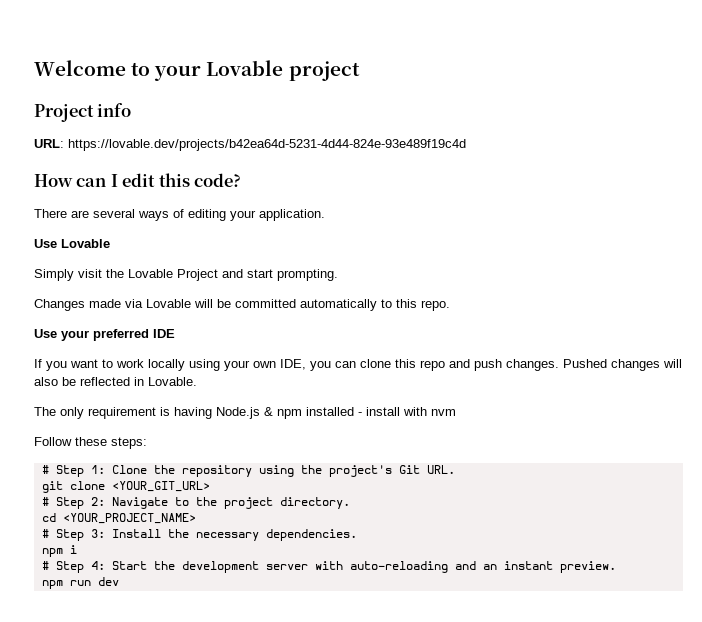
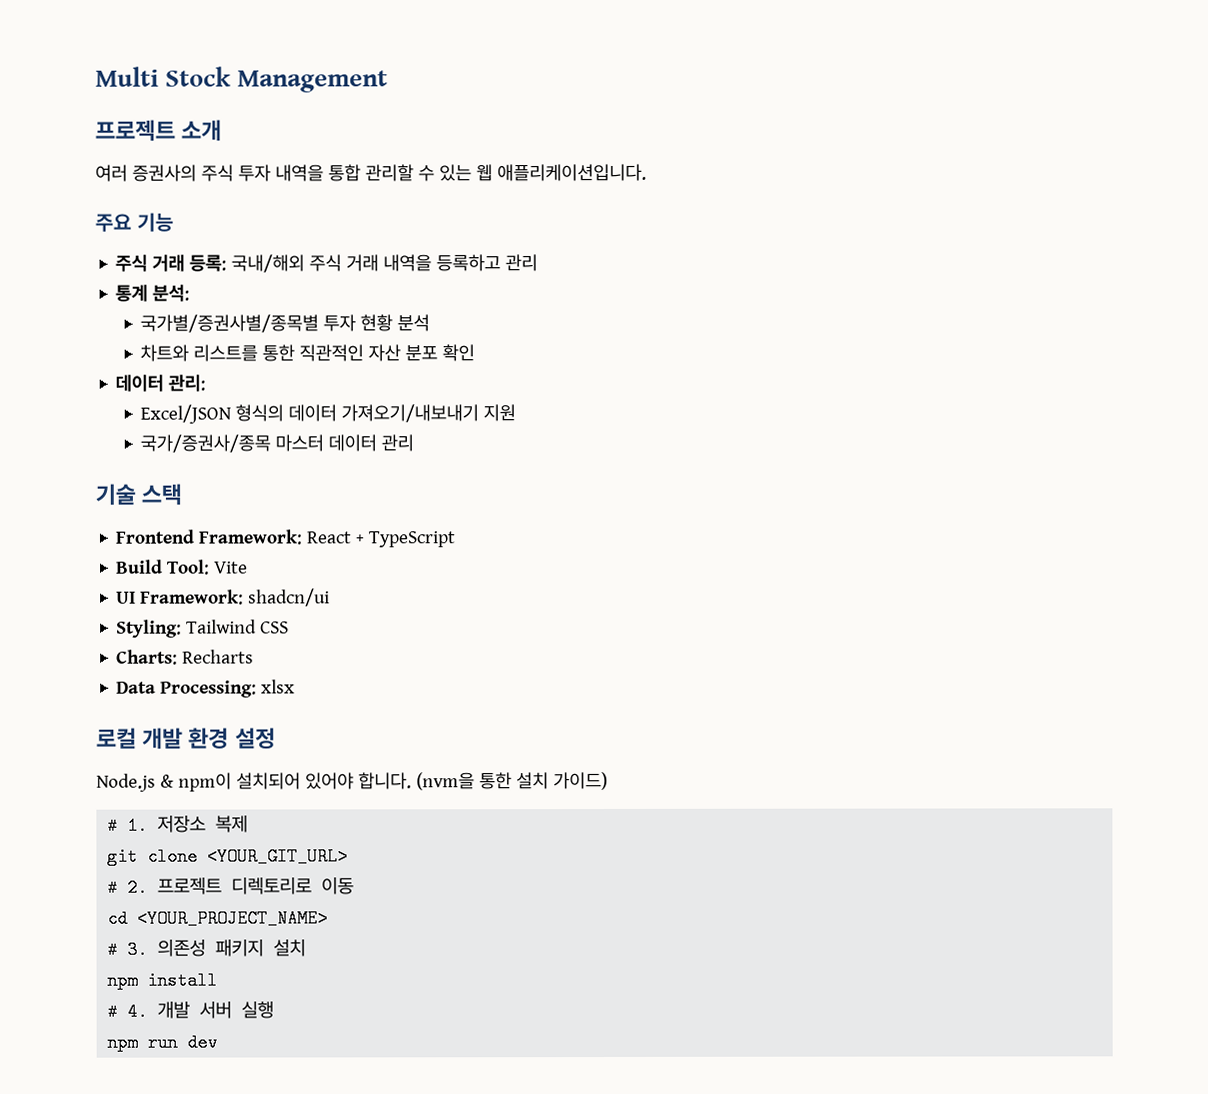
[34,60,360,81] [34,103,132,122] [34,139,466,151] [34,173,242,187] [34,209,325,221] [34,239,110,248] [34,269,338,281] [34,299,450,311] [34,329,175,341] [34,359,682,371] [34,377,197,386] [34,407,456,419] [34,437,147,449] [41,465,455,477] [41,481,210,493] [41,497,350,509] [41,513,196,524] [41,529,357,541] [41,545,77,557] [41,561,616,573] Welcome to your Lovable project // Project info // URL: https://lovable.dev/projects/b42ea64d-5231-4d44-824e-93e489f19c4d // How can I edit this code? // There are several ways of editing your application. // Use Lovable // Simply visit the Lovable Project and start prompting. // Changes made via Lovable will be committed automatically to this repo. // Use your preferred IDE // If you want to work locally using your own IDE, you can clone this repo and push changes. Pushed changes will also be reflected in Lovable. // The only requirement is having Node.js & npm installed - install with nvm // Follow these steps: // # Step 1: Clone the repository using the project's Git URL. // git clone <YOUR_GIT_URL> // # Step 2: Navigate to the project directory. // cd <YOUR_PROJECT_NAME> // # Step 3: Install the necessary dependencies. // npm i // # Step 4: Start the development server with auto-reloading and an instant preview. -> [95,66,389,93] [95,119,223,142] [95,163,647,182] [95,212,174,232] [115,254,539,273] [115,284,191,302] [140,314,431,333] [140,344,476,362] [115,374,207,392] [140,404,517,424] [140,434,415,453] [95,483,183,506] [115,529,457,548] [116,559,249,575] [116,588,331,607] [116,619,290,638] [116,649,255,665] [116,679,296,698] [96,727,276,750] [96,771,608,792] [107,815,249,835] [107,847,349,866] [107,877,355,897] [107,909,329,928] [107,939,307,959] [107,971,219,990] [107,1001,275,1021] Multi Stock Management // 프로젝트 소개 // 여러 증권사의 주식 투자 내역을 통합 관리할 수 있는 웹 애플리케이션입니다. // 주요 기능 // 주식 거래 등록: 국내/해외 주식 거래 내역을 등록하고 관리 // 통계 분석: // 국가별/증권사별/종목별 투자 현황 분석 // 차트와 리스트를 통한 직관적인 자산 분포 확인 // 데이터 관리: // Excel/JSON 형식의 데이터 가져오기/내보내기 지원 // 국가/증권사/종목 마스터 데이터 관리 // 기술 스택 // Frontend Framework: React + TypeScript // Build Tool: Vite // UI Framework: shadcn/ui // Styling: Tailwind CSS // Charts: Recharts // Data Processing: xlsx // 로컬 개발 환경 설정 // Node.js & npm이 설치되어 있어야 합니다. (nvm을 통한 설치 가이드) // # 1. 저장소 복제 // git clone <YOUR_GIT_URL> // # 2. 프로젝트 디렉토리로 이동 // cd <YOUR_PROJECT_NAME> // # 3. 의존성 패키지 설치 // npm install // # 4. 개발 서버 실행

